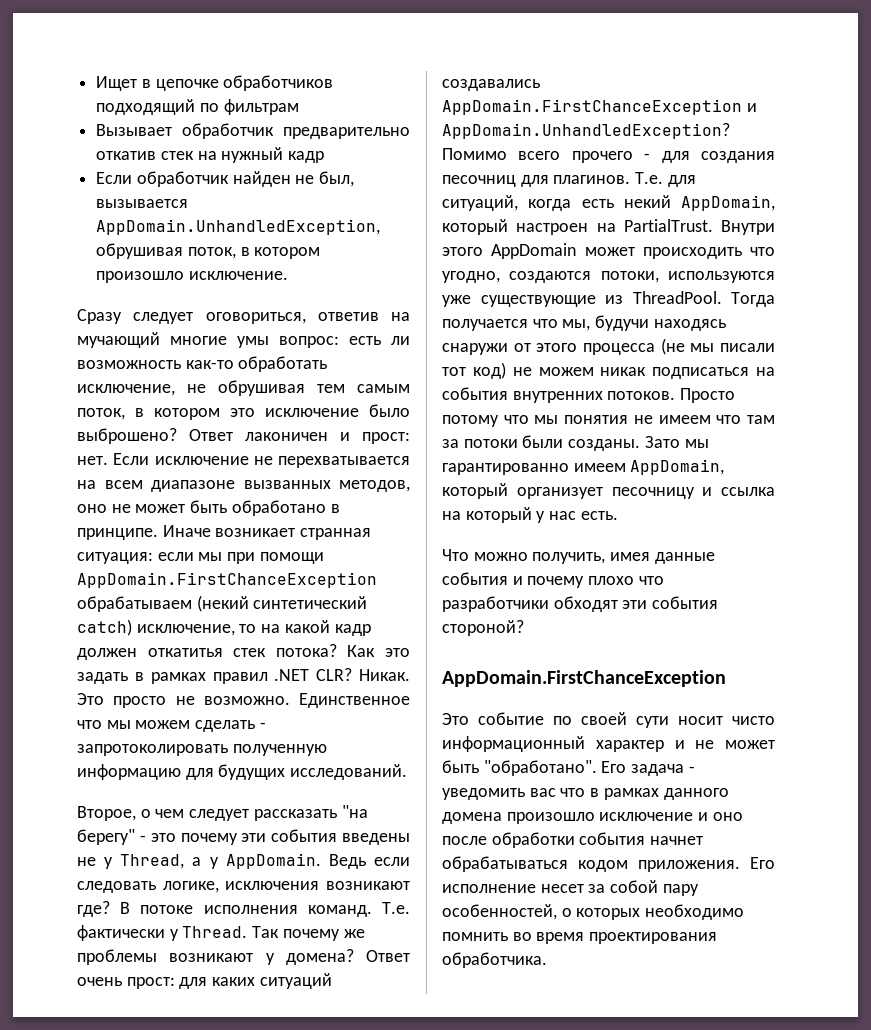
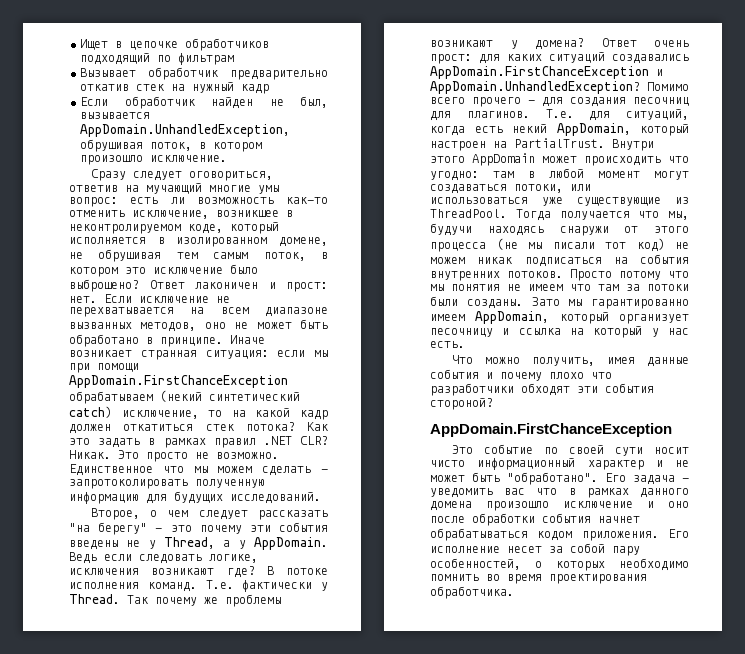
[238,356,328,372] [77,384,175,396] обработать исключение, -> [69,210,293,219] [69,222,279,234] [69,237,328,247] отменить исключение, возникшее в неконтролируемом коде, который исполняется в изолированном домене,
[147,648,223,657] откатитья -> [123,424,194,431] откатиться
[442,271,775,283] угодно, создаются потоки, используются -> [430,168,689,181] [430,184,591,194] [430,197,528,204] угодно: там в любой момент могут создаваться потоки, или использоваться

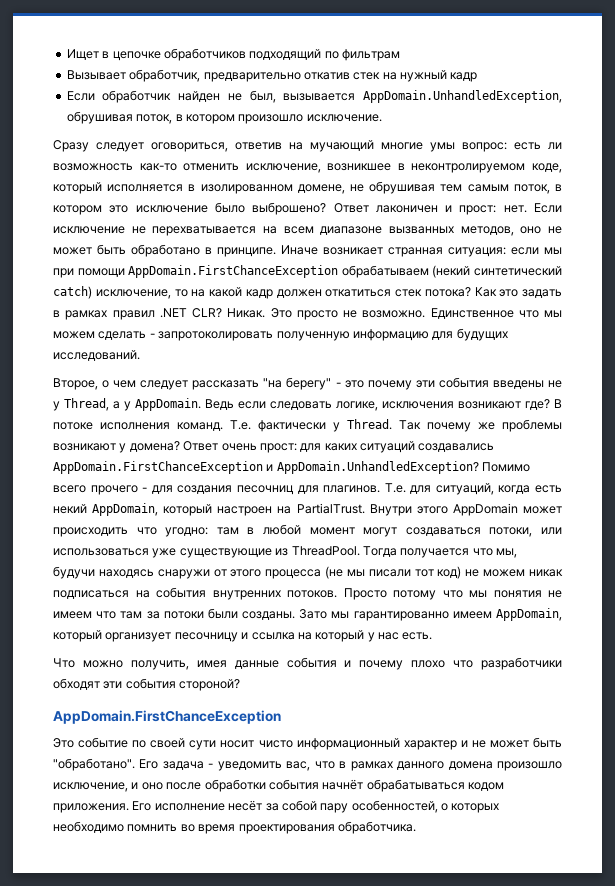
[148,67,218,80] обработчик -> [129,69,201,82] обработчик,
[504,488,526,495] вас -> [286,761,311,771] вас,
[563,501,633,508] исключение -> [53,782,128,792] исключение,
[598,516,640,523] начнет -> [322,779,364,790] начнёт
[507,546,542,553] несет -> [228,800,263,811] несёт

